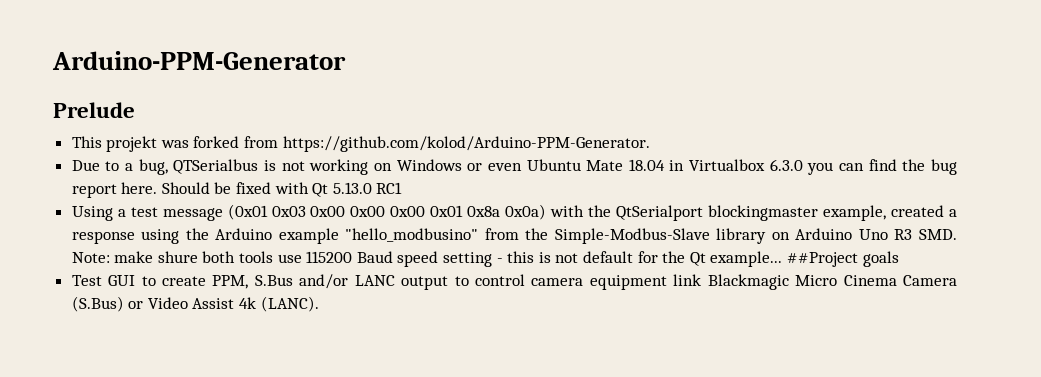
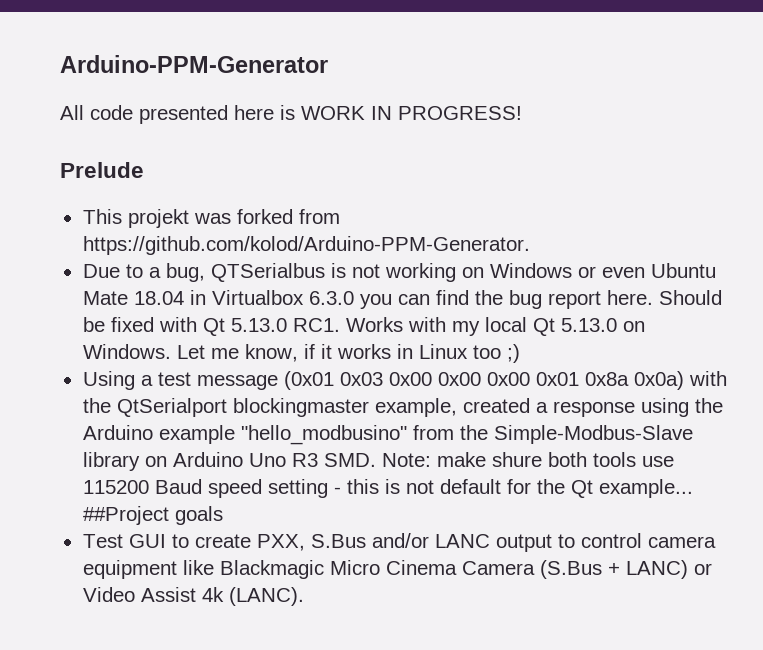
(346, 60) none -> [60,105,522,124] // All code presented here is WORK IN PROGRESS!
[376,182,403,194] RC1 -> [292,317,645,336] [82,344,520,363] RC1. Works with my local Qt 5.13.0 on Windows. Let me know, if it works in Linux too ;)
[212,275,249,289] PPM, -> [256,534,305,551] PXX,
[673,274,702,286] link -> [182,560,214,575] like
[71,296,124,312] (S.Bus) -> [539,560,688,579] (S.Bus + LANC)

